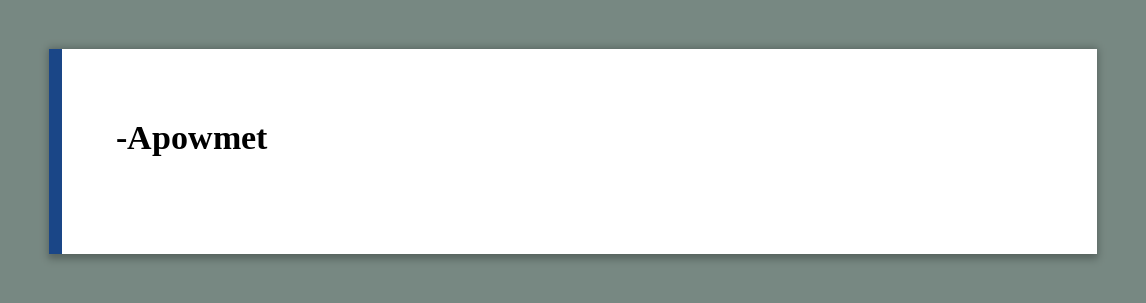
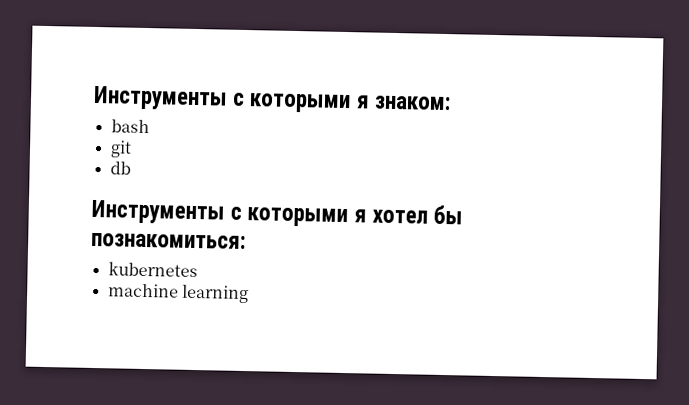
[116,127,268,156] -Apowmet -> [93,85,451,114] [110,119,150,134] [109,140,132,158] [109,161,131,175] [91,199,464,228] [91,232,246,250] [107,261,198,278] [107,283,249,304] Инструменты с которыми я знаком: // bash // git // db // Инструменты с которыми я хотел бы познакомиться: // kubernetes // machine learning

